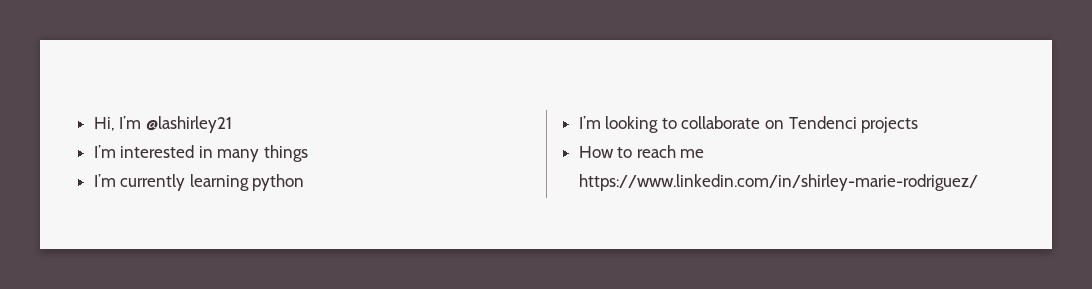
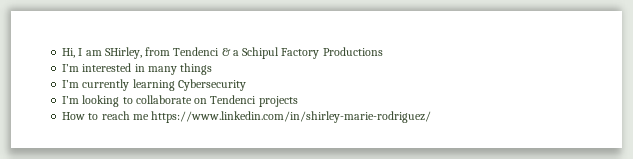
[119,116,232,133] I’m @lashirley21 -> [78,47,383,59] I am SHirley, from Tendenci & a Schipul Factory Productions
[252,174,305,191] python -> [177,79,246,91] Cybersecurity

